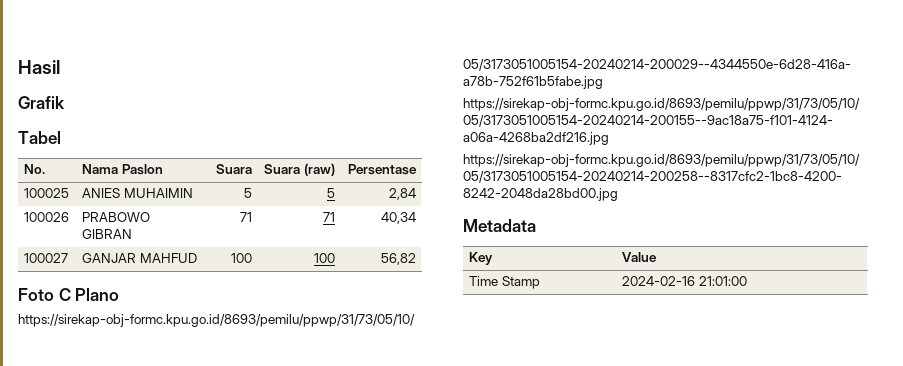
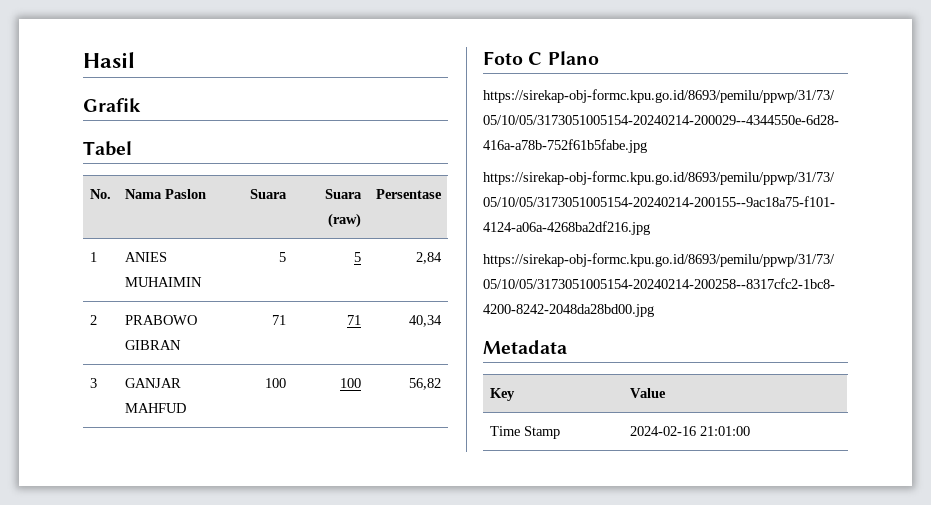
[24,188,70,198] 100025 -> [89,252,97,262] 1
[24,212,70,222] 100026 -> [89,315,97,325] 2
[24,253,69,263] 100027 -> [89,378,97,388] 3

